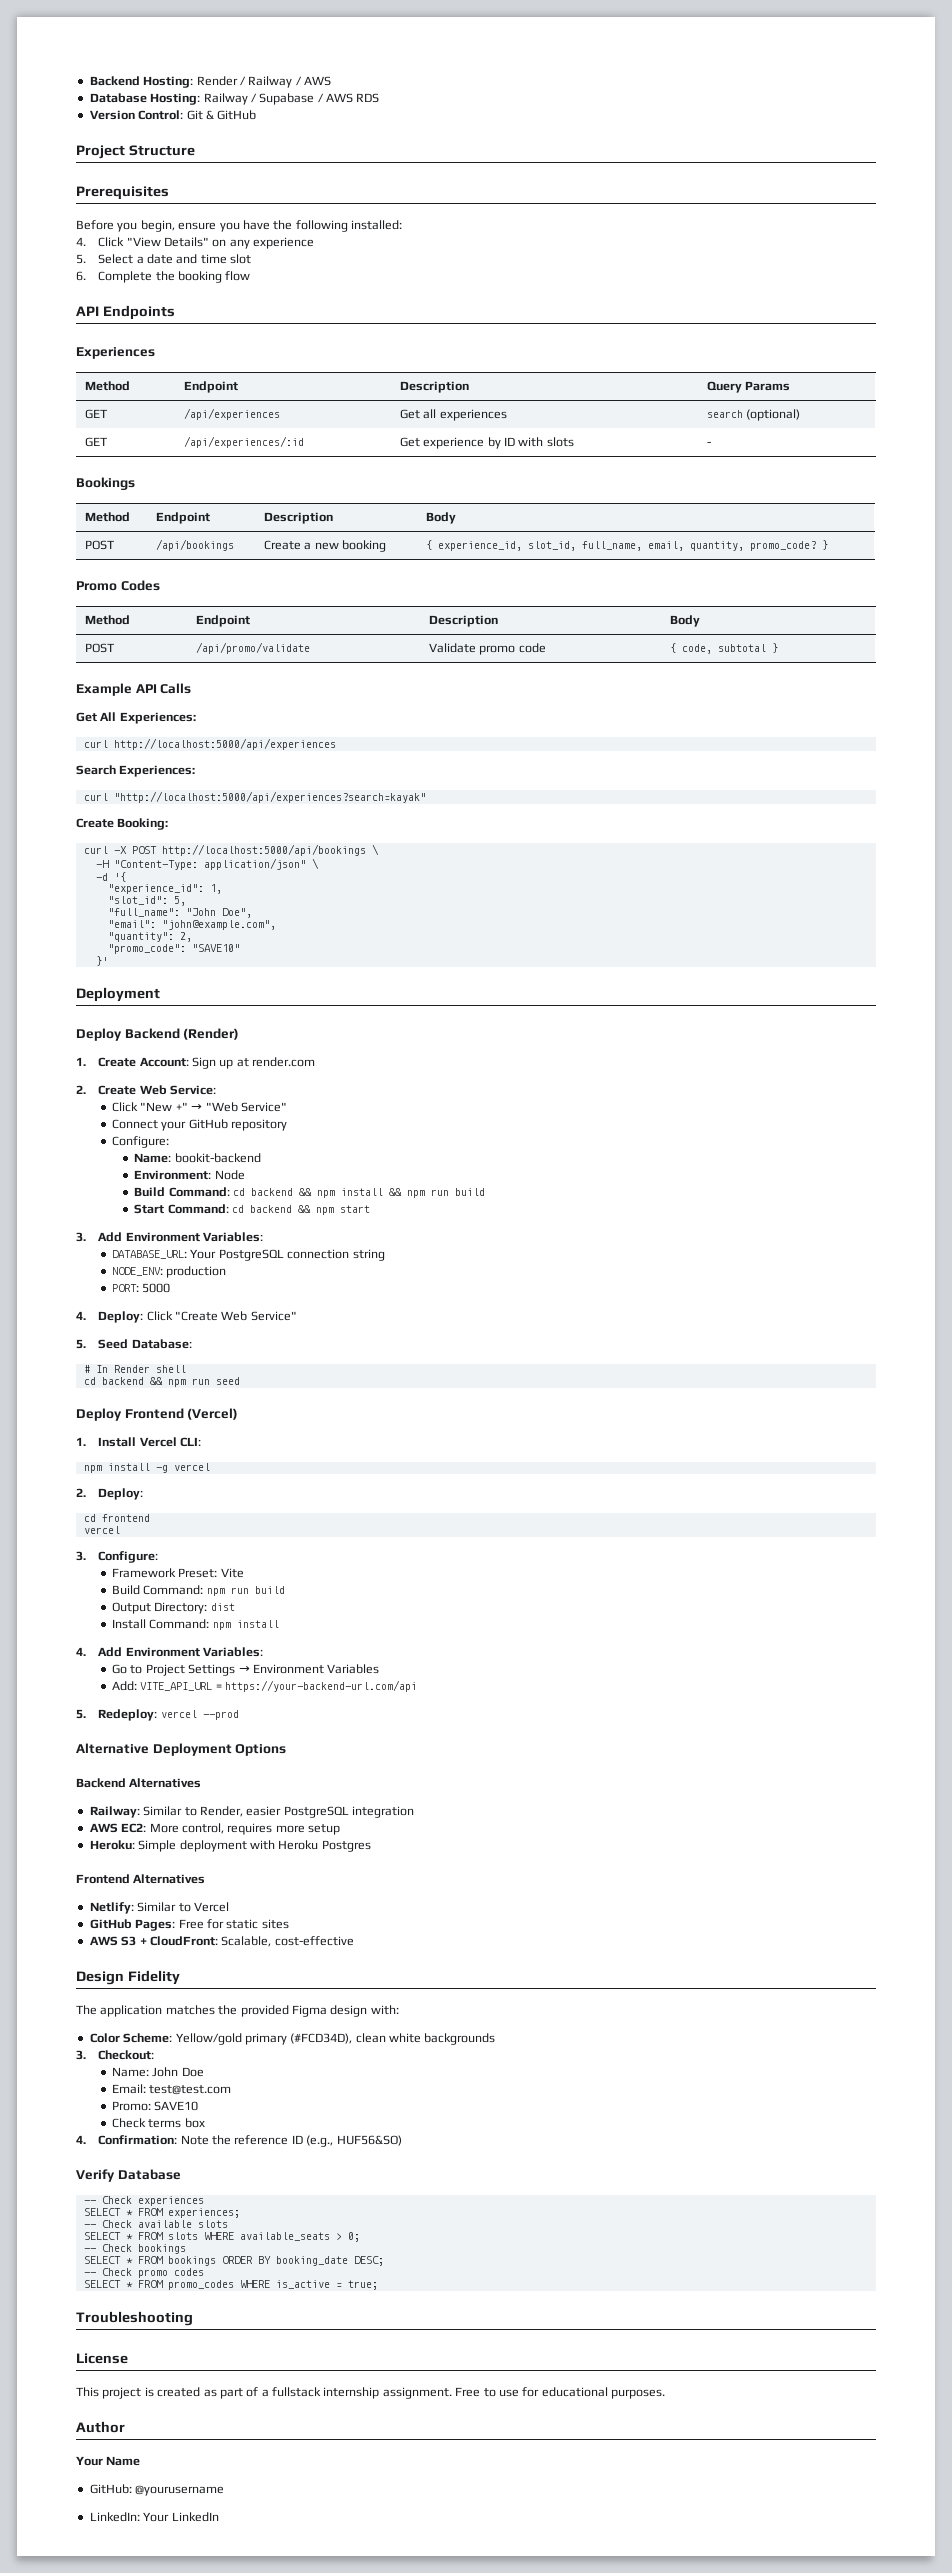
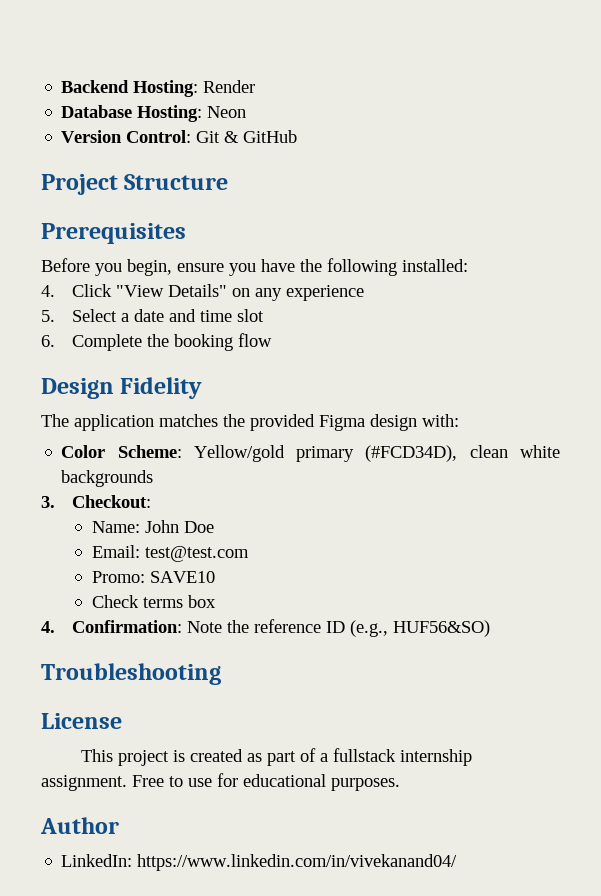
[239,76,331,88] [89,93,380,105] / Railway / AWS // Database Hosting: Railway / Supabase / AWS RDS -> [61,105,247,122] // Database Hosting: Neon
[76,305,175,320] [76,347,155,359] [84,381,130,391] [183,381,238,393] [399,381,469,393] [706,381,791,393] [84,409,107,419] [183,408,280,420] [399,409,507,421] [706,409,801,421] [84,437,107,447] [183,436,304,448] [399,437,574,449] [706,441,711,446] [76,477,135,490] [84,512,130,522] [155,512,210,524] [263,512,333,524] [425,512,456,524] [84,540,114,550] [155,539,234,551] [263,540,387,552] [425,540,828,551] [76,580,160,591] [84,615,130,625] [195,615,250,627] [428,615,498,627] [669,615,700,627] [84,643,114,653] [195,642,310,654] [428,643,546,655] [669,643,778,654] [76,683,192,696] [76,712,196,724] [83,738,336,750] [76,765,196,777] [83,791,426,803] [76,818,169,830] [83,844,379,856] [95,858,319,870] [95,872,126,882] [107,884,222,894] [107,896,186,906] [107,908,252,918] [107,920,276,930] [107,932,192,942] [107,944,240,954] [95,956,108,966] [76,987,160,1002] [76,1028,240,1041] [76,1057,316,1069] [76,1085,217,1095] [112,1102,287,1112] [112,1119,288,1131] [112,1136,170,1148] [134,1153,261,1163] [134,1170,245,1180] [134,1187,486,1198] [134,1204,371,1215] [76,1232,264,1242] [112,1249,385,1261] [112,1266,227,1278] [112,1283,171,1293] [76,1311,297,1323] [76,1339,192,1349] [83,1365,186,1373] [83,1377,240,1387] [76,1408,239,1421] [76,1437,202,1447] [83,1463,210,1473] [76,1488,144,1500] [83,1514,150,1522] [83,1526,120,1534] [76,1551,159,1563] [112,1568,244,1578] [112,1585,285,1596] [112,1602,235,1614] [112,1619,279,1630] [76,1647,264,1657] [112,1664,380,1676] [112,1680,418,1692] [76,1709,239,1721] [76,1743,287,1756] [76,1778,202,1788] [89,1806,414,1818] [89,1823,340,1835] [89,1840,371,1852] [76,1874,206,1884] [89,1902,229,1914] [89,1919,289,1931] [89,1936,354,1947] // API Endpoints // Experiences // Method | Endpoint | Description | Query Params // GET | /api/experiences | Get all experiences | search (optional) // GET | /api/experiences/:id | Get experience by ID with slots | - // Bookings // Method | Endpoint | Description | Body // POST | /api/bookings | Create a new booking | { experience_id, slot_id, full_name, email, quantity, promo_code? } // Promo Codes // Method | Endpoint | Description | Body // POST | /api/promo/validate | Validate promo code | { code, subtotal } // Example API Calls // Get All Experiences: // curl http://localhost:5000/api/experiences // Search Experiences: // curl "http://localhost:5000/api/experiences?search=kayak" // Create Booking: // curl -X POST http://localhost:5000/api/bookings \ // -H "Content-Type: application/json" \ // -d '{ // "experience_id": 1, // "slot_id": 5, // "full_name": "John Doe", // "email": "john@example.com", // "quantity": 2, // "promo_code": "SAVE10" // }' // Deployment // Deploy Backend (Render) // 1. Create Account: Sign up at render.com // 2. Create Web Service: // Click "New +" → "Web Service" // Connect your GitHub repository // Configure: // Name: bookit-backend // Environment: Node // Build Command: cd backend && npm install && npm run build // Start Command: cd backend && npm start // 3. Add Environment Variables: // DATABASE_URL: Your PostgreSQL connection string // NODE_ENV: production // PORT: 5000 // 4. Deploy: Click "Create Web Service" // 5. Seed Database: // # In Render shell // cd backend && npm run seed // Deploy Frontend (Vercel) // 1. Install Vercel CLI: // npm install -g vercel // 2. Deploy: // cd frontend // vercel // 3. Configure: // Framework Preset: Vite // Build Command: npm run build // Output Directory: dist // Install Command: npm install // 4. Add Environment Variables: // Go to Project Settings → Environment Variables // Add: VITE_API_URL = https://your-backend-url.com/api // 5. Redeploy: vercel --prod // Alternative Deployment Options // Backend Alternatives // Railway: Similar to Render, easier PostgreSQL integration // AWS EC2: More control, requires more setup // Heroku: Simple deployment with Heroku Postgres // Frontend Alternatives // Netlify: Similar to Vercel // GitHub Pages: Free for static sites // AWS S3 + CloudFront: Scalable, cost-effective -> (272, 340) none
[76,2169,181,2182] [83,2196,204,2206] [83,2208,240,2218] [83,2220,228,2228] [83,2232,360,2242] [83,2244,186,2254] [83,2256,384,2266] [83,2268,204,2278] [83,2280,378,2290] // Verify Database // -- Check experiences // SELECT * FROM experiences; // -- Check available slots // SELECT * FROM slots WHERE available_seats > 0; // -- Check bookings // SELECT * FROM bookings ORDER BY booking_date DESC; // -- Check promo codes // SELECT * FROM promo_codes WHERE is_active = true; -> (490, 628) none
[76,2456,141,2466] [89,2484,225,2496] // Your Name // GitHub: @yourusername -> (119, 825) none
[143,2512,219,2522] Your LinkedIn -> [137,854,458,871] https://www.linkedin.com/in/vivekanand04/

